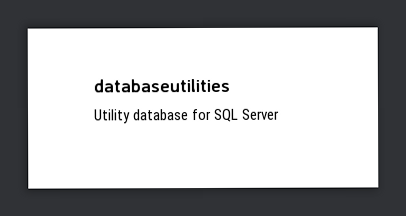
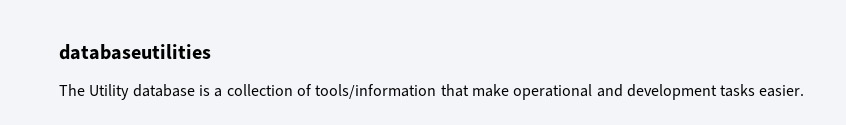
(230, 85) none -> [59,84,85,96] The
[192,108,281,122] for SQL Server -> [198,84,805,100] is a collection of tools/information that make operational and development tasks easier.

